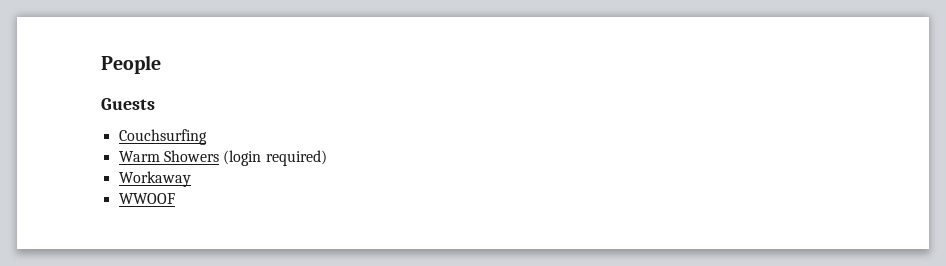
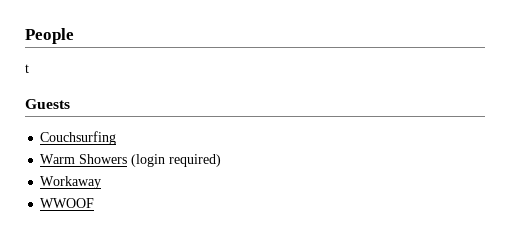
(161, 64) none -> [25,64,29,73] // t

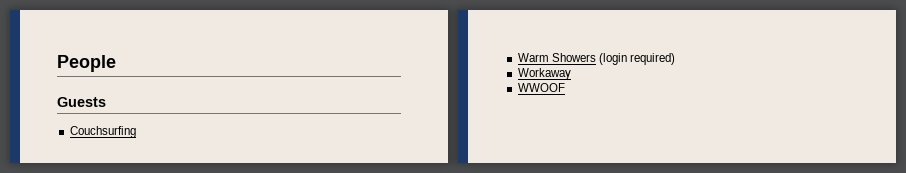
[25,64,29,73] // t -> (116, 63) none

